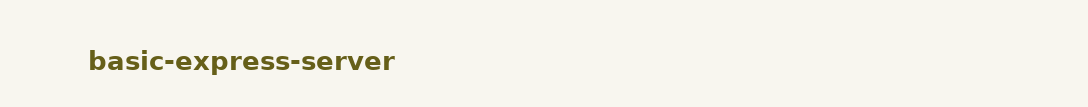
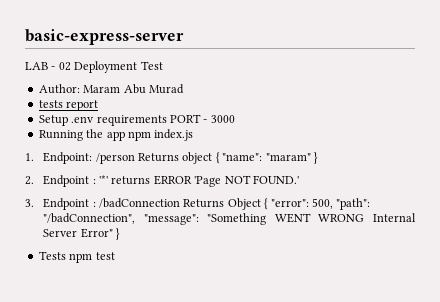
(395, 62) none -> [25,61,163,73] [38,84,184,94] [38,100,99,111] [38,114,235,126] [38,129,194,141] [25,152,318,164] [25,175,299,187] [25,198,371,210] [43,213,416,225] [43,228,121,240] [38,251,115,263] // LAB - 02 Deployment Test // Author: Maram Abu Murad // tests report // Setup .env requirements PORT - 3000 // Running the app npm index.js // 1. Endpoint: /person Returns object { "name": "maram" } // 2. Endpoint : '*' returns ERROR 'Page NOT FOUND.' // 3. Endpoint : /badConnection Returns Object { "error": 500, "path": "/badConnection", "message": "Something WENT WRONG Internal Server Error" } // Tests npm test

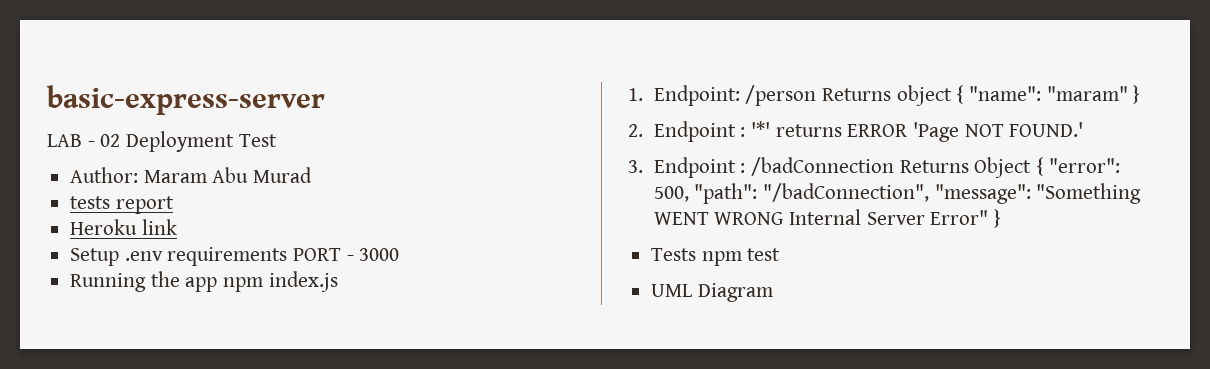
(99, 105) none -> [70,219,177,235] // Heroku link
(115, 256) none -> [651,283,773,302] // UML Diagram

